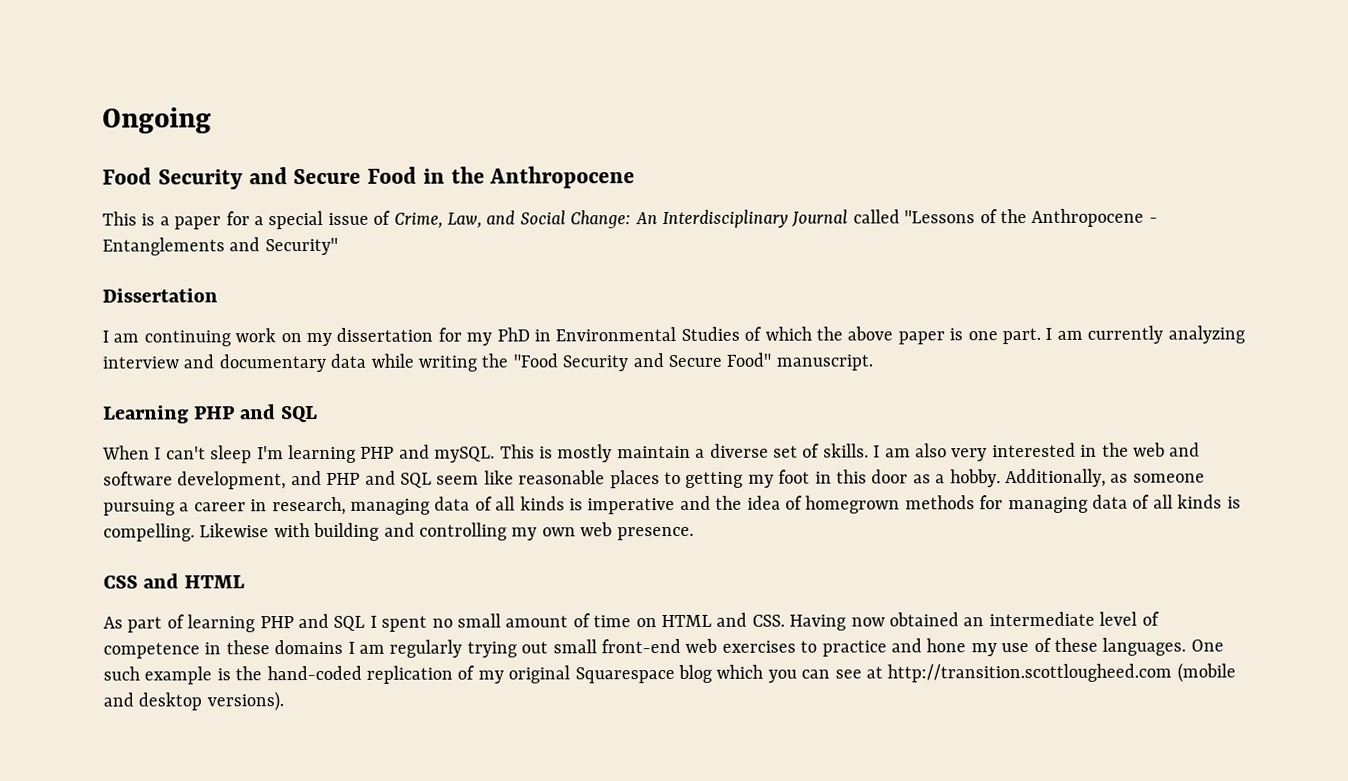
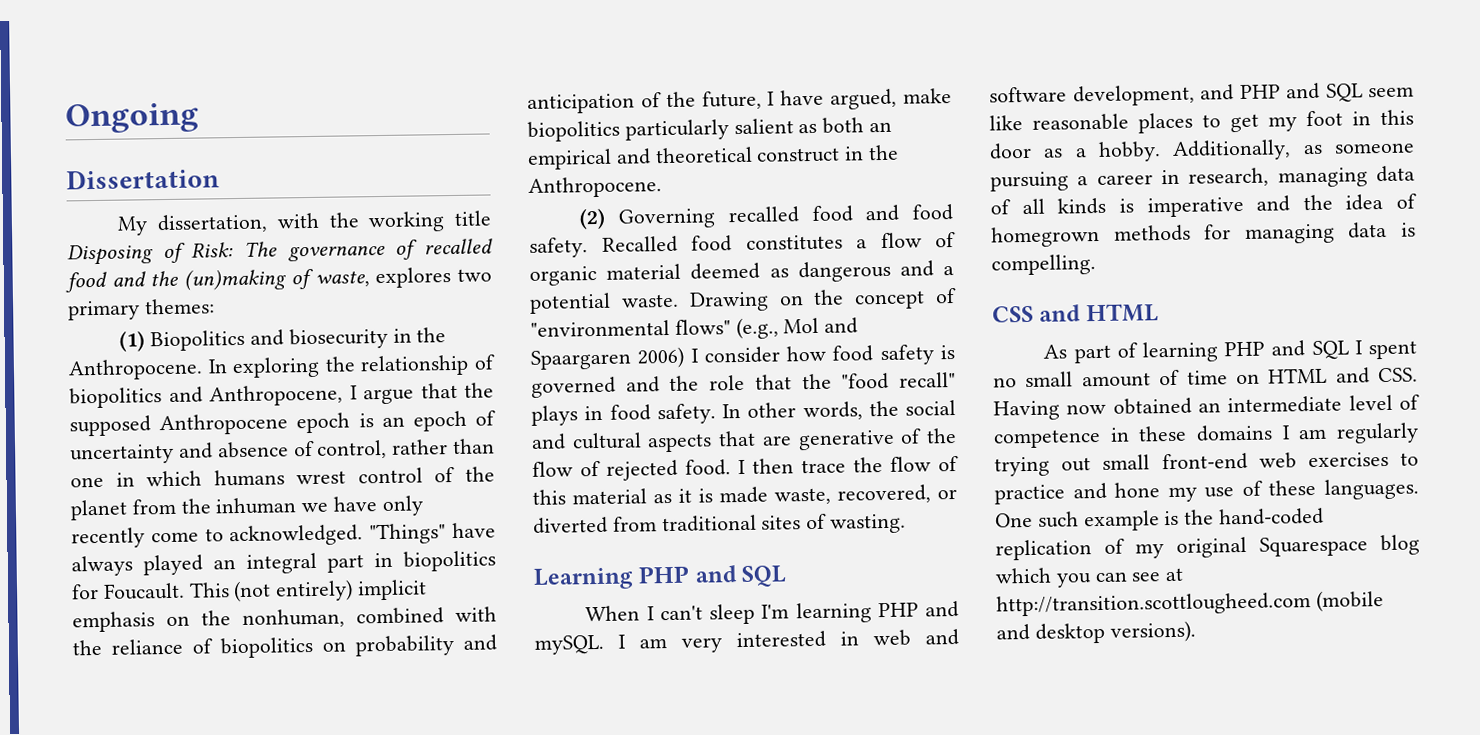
[102,166,636,190] [102,208,1158,230] [102,237,338,256] [102,288,218,303] [102,325,1245,347] [102,352,873,373] Food Security and Secure Food in the Anthropocene // This is a paper for a special issue of Crime, Law, and Social Change: An Interdisciplinary Journal called "Lessons of the Anthropocene - Entanglements and Security" // Dissertation // I am continuing work on my dissertation for my PhD in Environmental Studies of which the above paper is one part. I am currently analyzing interview and documentary data while writing the "Food Security and Secure Food" manuscript. -> [66,168,220,190] [117,210,491,236] [67,238,493,266] [65,267,493,293] [68,298,215,321] [119,327,447,352] [68,354,496,381] [69,382,494,409] [69,410,497,437] [70,438,495,465] [70,466,495,488] [70,495,424,521] [71,522,496,549] [71,550,496,577] [71,579,428,603] [72,606,497,633] [72,634,497,659] [527,88,952,114] [527,117,893,142] [527,144,900,170] [528,176,662,198] [579,204,953,230] [529,231,956,258] [529,260,954,286] [529,287,957,314] [530,317,859,340] [530,344,955,370] [531,371,956,398] [531,399,956,426] [531,427,957,453] [532,455,959,481] [532,484,957,505] [533,513,907,534] Dissertation // My dissertation, with the working title Disposing of Risk: The governance of recalled food and the (un)making of waste, explores two primary themes: // (1) Biopolitics and biosecurity in the Anthropocene. In exploring the relationship of biopolitics and Anthropocene, I argue that the supposed Anthropocene epoch is an epoch of uncertainty and absence of control, rather than one in which humans wrest control of the planet from the inhuman we have only recently come to acknowledged. "Things" have always played an integral part in biopolitics for Foucault. This (not entirely) implicit emphasis on the nonhuman, combined with the reliance of biopolitics on probability and anticipation of the future, I have argued, make biopolitics particularly salient as both an empirical and theoretical construct in the Anthropocene. // (2) Governing recalled food and food safety. Recalled food constitutes a flow of organic material deemed as dangerous and a potential waste. Drawing on the concept of "environmental flows" (e.g., Mol and Spaargaren 2006) I consider how food safety is governed and the role that the "food recall" plays in food safety. In other words, the social and cultural aspects that are generative of the flow of rejected food. I then trace the flow of this material as it is made waste, recovered, or diverted from traditional sites of wasting.
[499,443,947,463] This is mostly maintain a diverse set of skills. I am also -> [618,634,667,649] I am
[1101,442,1129,457] the -> (859, 638) none
[685,471,744,488] getting -> [1230,113,1259,133] get
[1132,494,1223,509] of all kinds -> (1388, 230) none
[199,522,694,542] Likewise with building and controlling my own web presence. -> (1096, 265) none

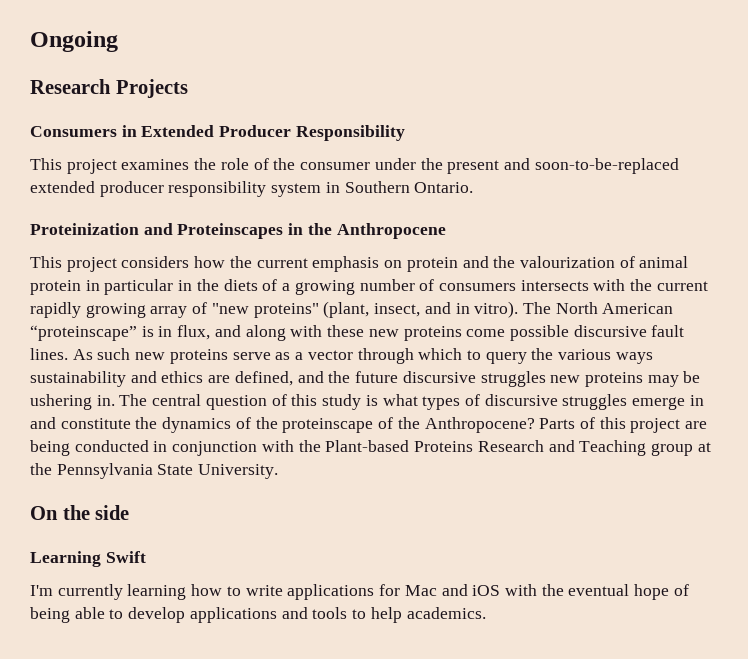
[66,168,220,190] [117,210,491,236] [67,238,493,266] [65,267,493,293] [68,298,215,321] [119,327,447,352] [68,354,496,381] [69,382,494,409] [69,410,497,437] [70,438,495,465] [70,466,495,488] [70,495,424,521] [71,522,496,549] [71,550,496,577] [71,579,428,603] [72,606,497,633] [72,634,497,659] [527,88,952,114] [527,117,893,142] [527,144,900,170] [528,176,662,198] [579,204,953,230] [529,231,956,258] [529,260,954,286] [529,287,957,314] [530,317,859,340] [530,344,955,370] [531,371,956,398] [531,399,956,426] [531,427,957,453] [532,455,959,481] [532,484,957,505] [533,513,907,534] [533,565,788,590] [585,600,959,625] [534,628,959,655] [989,82,1414,107] [989,109,1414,134] [989,139,1415,162] [990,165,1415,192] [990,193,1417,218] [991,221,1416,248] [991,254,1096,276] [992,303,1159,323] [1043,340,1417,364] [993,367,1418,388] [993,394,1420,421] [993,422,1419,449] [994,451,1419,477] [994,478,1419,505] [995,507,1325,532] [995,534,1420,561] [995,567,1185,588] [996,590,1384,617] [996,620,1196,644] Dissertation // My dissertation, with the working title Disposing of Risk: The governance of recalled food and the (un)making of waste, explores two primary themes: // (1) Biopolitics and biosecurity in the Anthropocene. In exploring the relationship of biopolitics and Anthropocene, I argue that the supposed Anthropocene epoch is an epoch of uncertainty and absence of control, rather than one in which humans wrest control of the planet from the inhuman we have only recently come to acknowledged. "Things" have always played an integral part in biopolitics for Foucault. This (not entirely) implicit emphasis on the nonhuman, combined with the reliance of biopolitics on probability and anticipation of the future, I have argued, make biopolitics particularly salient as both an empirical and theoretical construct in the Anthropocene. // (2) Governing recalled food and food safety. Recalled food constitutes a flow of organic material deemed as dangerous and a potential waste. Drawing on the concept of "environmental flows" (e.g., Mol and Spaargaren 2006) I consider how food safety is governed and the role that the "food recall" plays in food safety. In other words, the social and cultural aspects that are generative of the flow of rejected food. I then trace the flow of this material as it is made waste, recovered, or diverted from traditional sites of wasting. // Learning PHP and SQL // When I can't sleep I'm learning PHP and mySQL. I am very interested in web and software development, and PHP and SQL seem like reasonable places to get my foot in this door as a hobby. Additionally, as someone pursuing a career in research, managing data of all kinds is imperative and the idea of homegrown methods for managing data is compelling. // CSS and HTML // As part of learning PHP and SQL I spent no small amount of time on HTML and CSS. Having now obtained an intermediate level of competence in these domains I am regularly trying out small front-end web exercises to practice and hone my use of these languages. One such example is the hand-coded replication of my original Squarespace blog which you can see at http://transition.scottlougheed.com (mobile and desktop versions). -> [30,79,188,98] [30,125,405,141] [30,158,679,174] [30,181,474,197] [30,223,446,239] [30,256,689,272] [30,279,708,295] [30,301,674,318] [30,325,685,341] [30,348,653,364] [30,371,701,387] [30,394,704,410] [30,417,708,433] [30,440,711,456] [30,463,279,479] [30,505,130,520] [30,551,146,567] [30,584,689,600] [30,607,486,623] Research Projects // Consumers in Extended Producer Responsibility // This project examines the role of the consumer under the present and soon-to-be-replaced extended producer responsibility system in Southern Ontario. // Proteinization and Proteinscapes in the Anthropocene // This project considers how the current emphasis on protein and the valourization of animal protein in particular in the diets of a growing number of consumers intersects with the current rapidly growing array of "new proteins" (plant, insect, and in vitro). The North American “proteinscape” is in flux, and along with these new proteins come possible discursive fault lines. As such new proteins serve as a vector through which to query the various ways sustainability and ethics are defined, and the future discursive struggles new proteins may be ushering in. The central question of this study is what types of discursive struggles emerge in and constitute the dynamics of the proteinscape of the Anthropocene? Parts of this project are being conducted in conjunction with the Plant-based Proteins Research and Teaching group at the Pennsylvania State University. // On the side // Learning Swift // I'm currently learning how to write applications for Mac and iOS with the eventual hope of being able to develop applications and tools to help academics.

